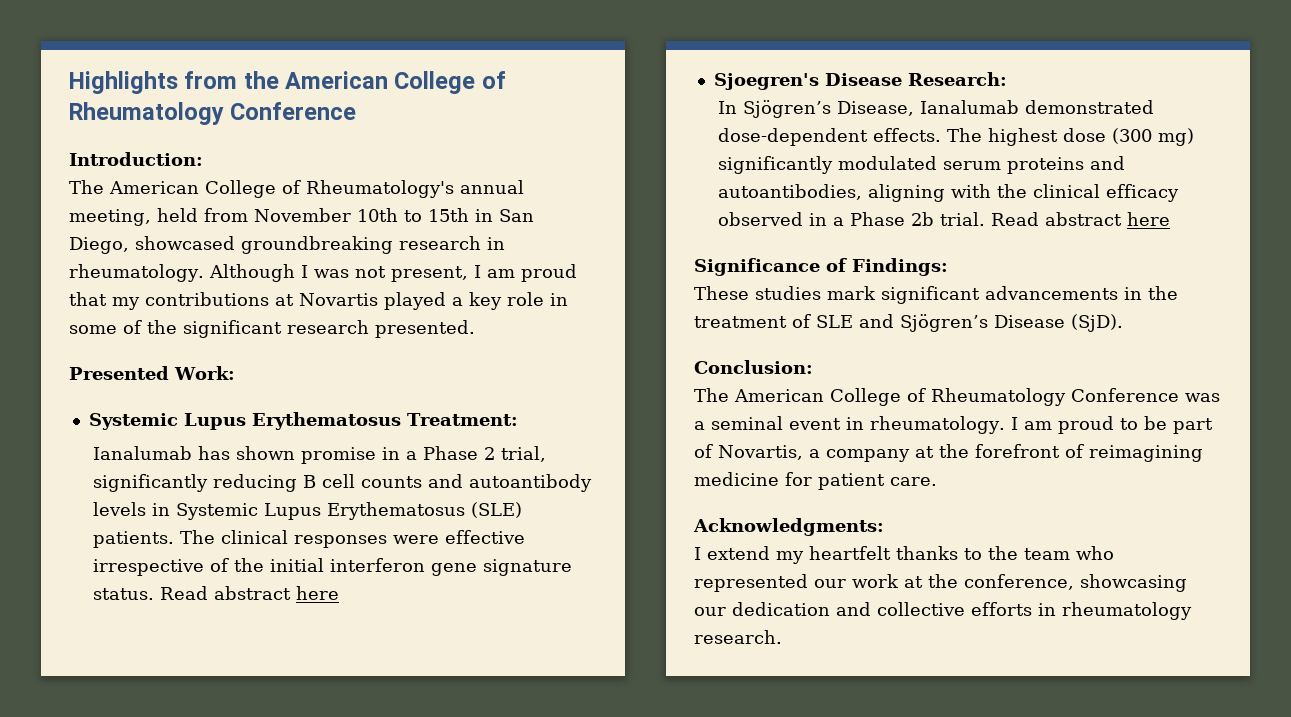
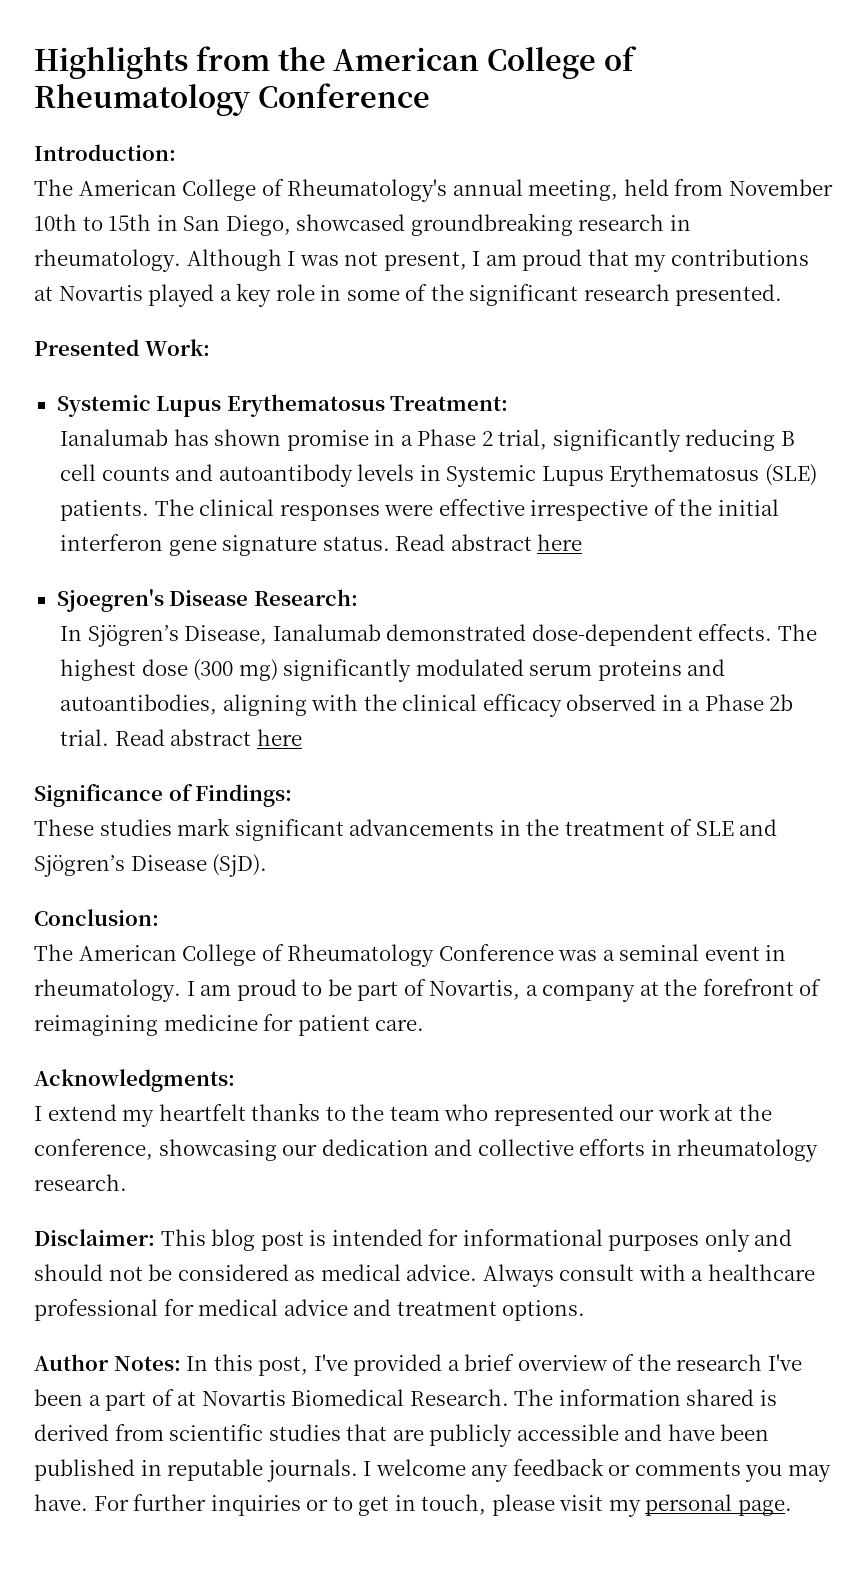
(782, 637) none -> [34,1229,793,1252] [34,1264,815,1287] [34,1299,586,1321] [34,1354,802,1376] [34,1389,777,1411] [34,1424,770,1447] [34,1458,831,1482] [34,1494,792,1517] // Disclaimer: This blog post is intended for informational purposes only and should not be considered as medical advice. Always consult with a healthcare professional for medical advice and treatment options. // Author Notes: In this post, I've provided a brief overview of the research I've been a part of at Novartis Biomedical Research. The information shared is derived from scientific studies that are publicly accessible and have been published in reputable journals. I welcome any feedback or comments you may have. For further inquiries or to get in touch, please visit my personal page.

